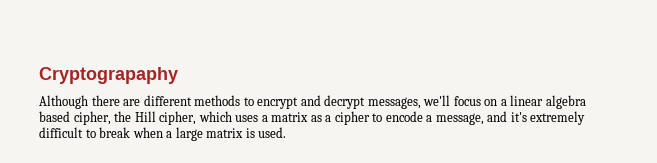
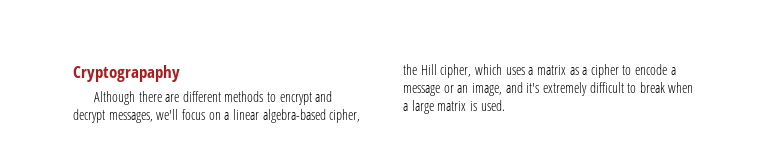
[545,95,586,109] [39,111,70,122] algebra based -> [262,109,326,123] algebra-based
[435,113,484,125] message, -> [403,83,502,96] message or an image,

